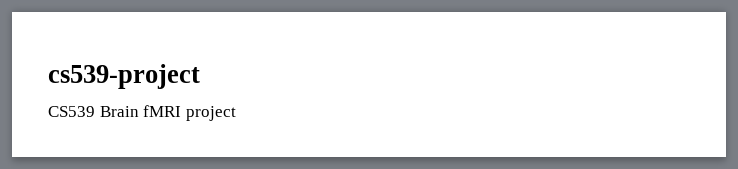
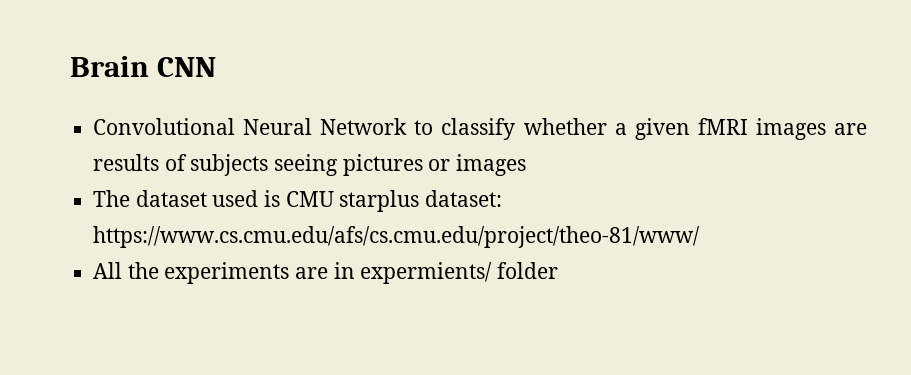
[48,64,200,89] [48,105,236,121] cs539-project // CS539 Brain fMRI project -> [70,56,217,77] [93,118,868,140] [93,154,527,176] [93,190,503,212] [93,226,701,248] [93,262,559,284] Brain CNN // Convolutional Neural Network to classify whether a given fMRI images are results of subjects seeing pictures or images // The dataset used is CMU starplus dataset: https://www.cs.cmu.edu/afs/cs.cmu.edu/project/theo-81/www/ // All the experiments are in expermients/ folder

